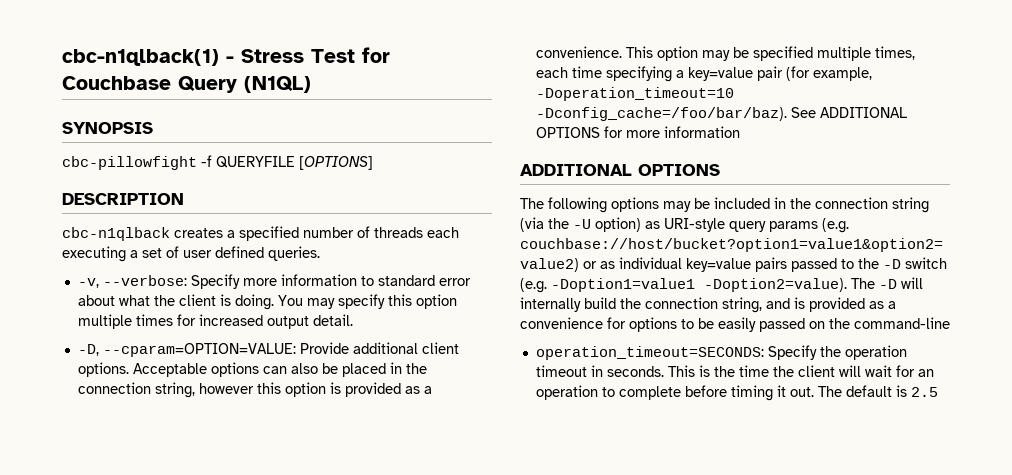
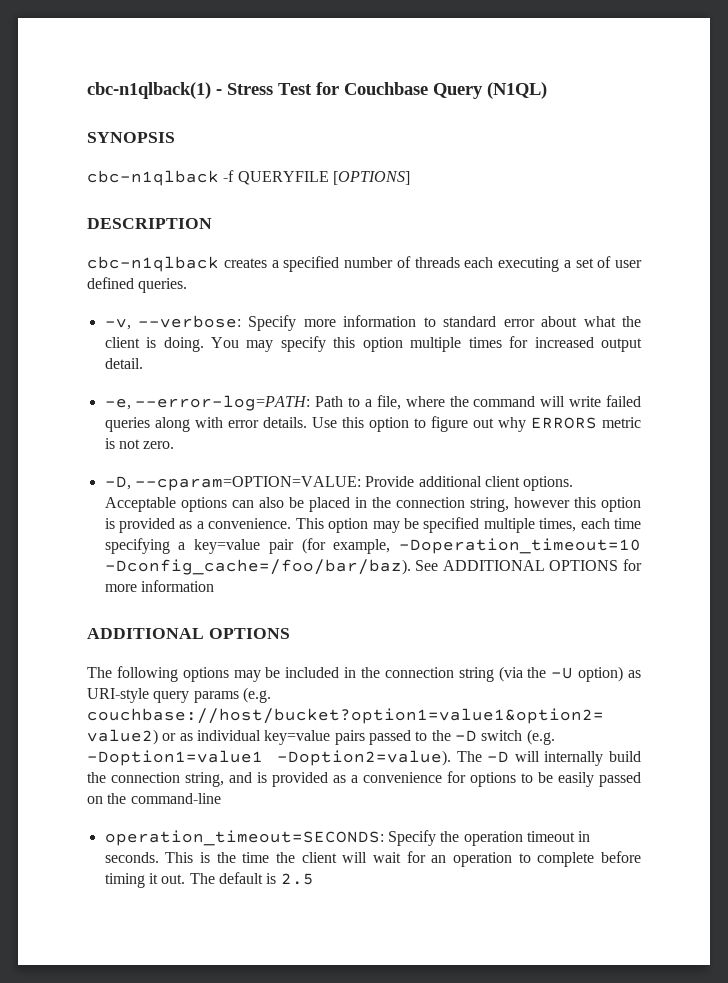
[62,156,197,170] cbc-pillowfight -> [87,170,219,186] cbc-n1qlback
(353, 320) none -> [104,395,642,411] [104,416,642,432] [104,438,175,449] // -e, --error-log=PATH: Path to a file, where the command will write failed queries along with error details. Use this option to figure out why ERRORS metric is not zero.

